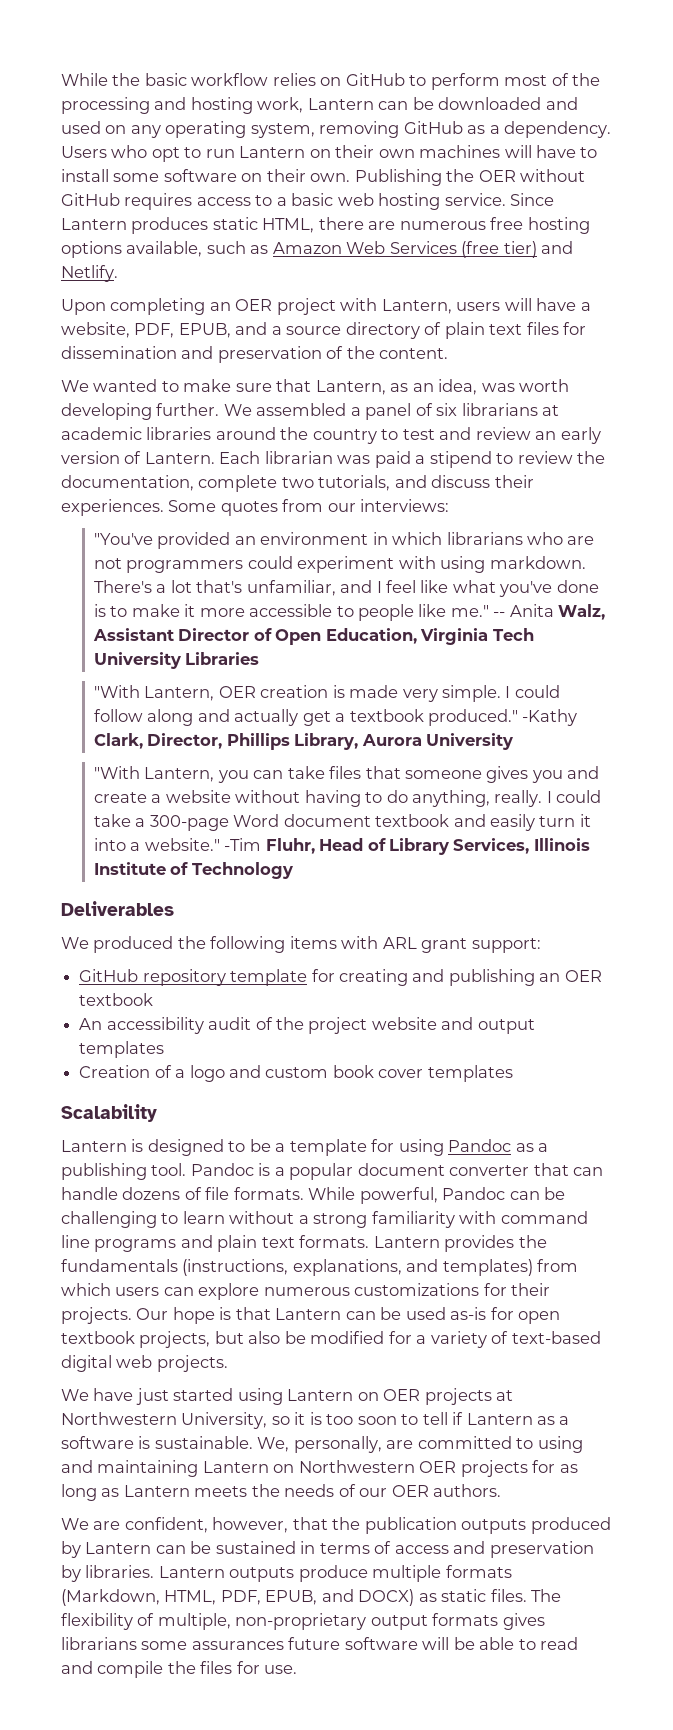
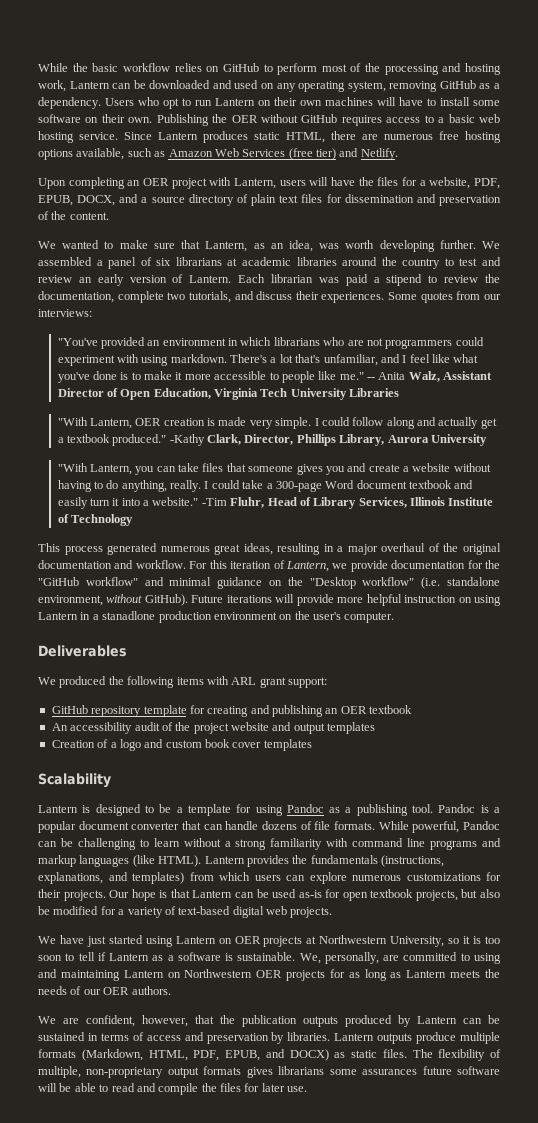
(577, 304) none -> [358,177,418,186] the files for
(231, 330) none -> [77,195,116,206] DOCX,
(293, 870) none -> [38,543,502,555] [38,560,501,572] [38,577,501,589] [38,594,501,606] [38,611,395,623] // This process generated numerous great ideas, resulting in a major overhaul of the original documentation and workflow. For this iteration of Lantern, we provide documentation for the "GitHub workflow" and minimal guidance on the "Desktop workflow" (i.e. standalone environment, without GitHub). Future iterations will provide more helpful instruction on using Lantern in a stanadlone production environment on the user's computer.
[217,1235,370,1252] plain text formats. -> [38,855,202,867] markup languages (like HTML).
(260, 1667) none -> [261,1083,285,1092] later

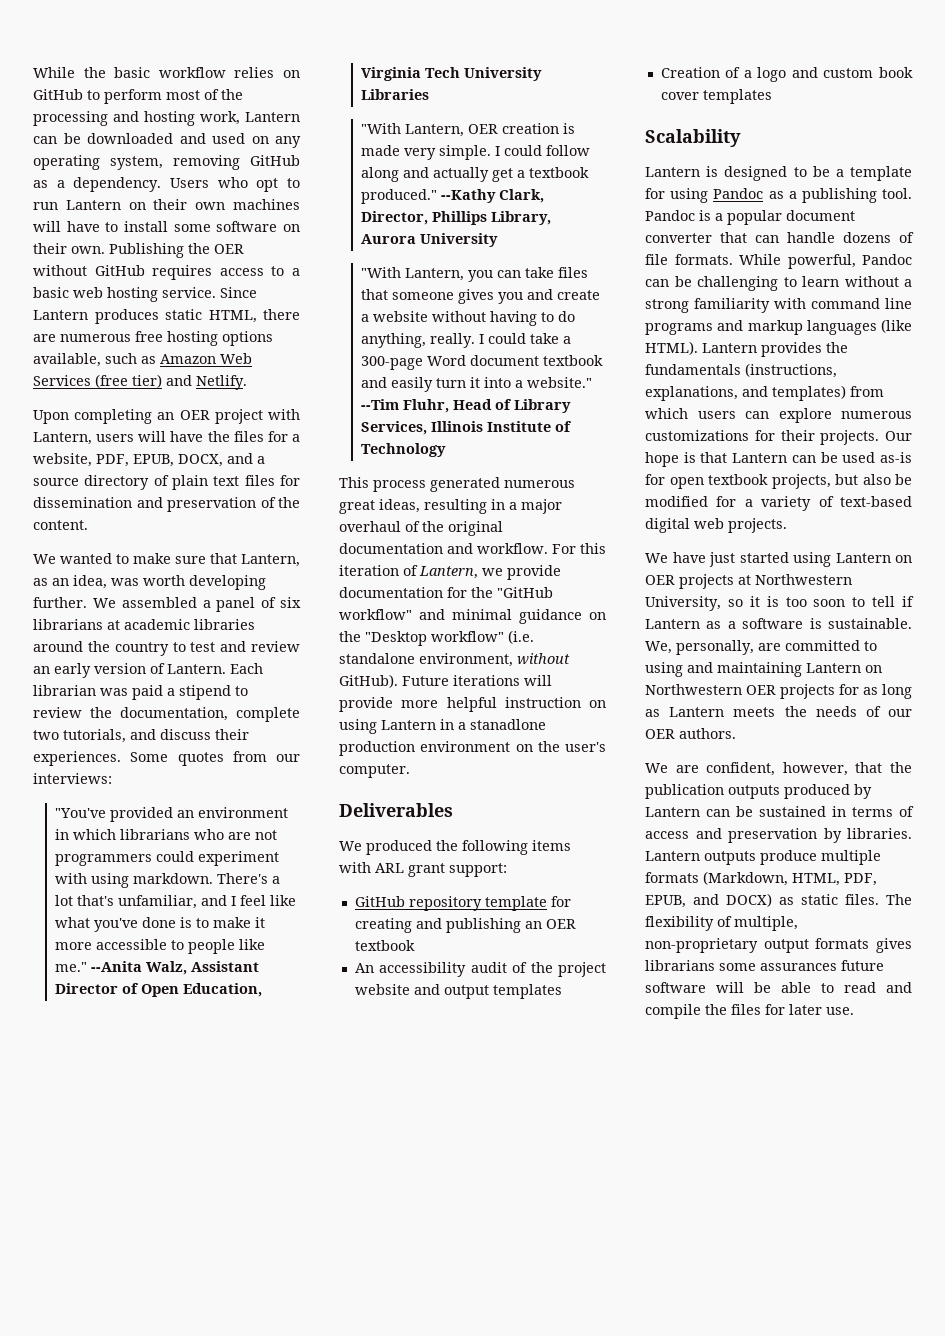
[367,372,406,380] -- Anita -> [90,961,142,972] --Anita
[169,434,205,446] -Kathy -> [440,189,496,203] --Kathy
[201,498,227,506] -Tim -> [360,399,399,410] --Tim

